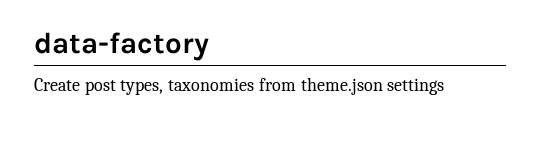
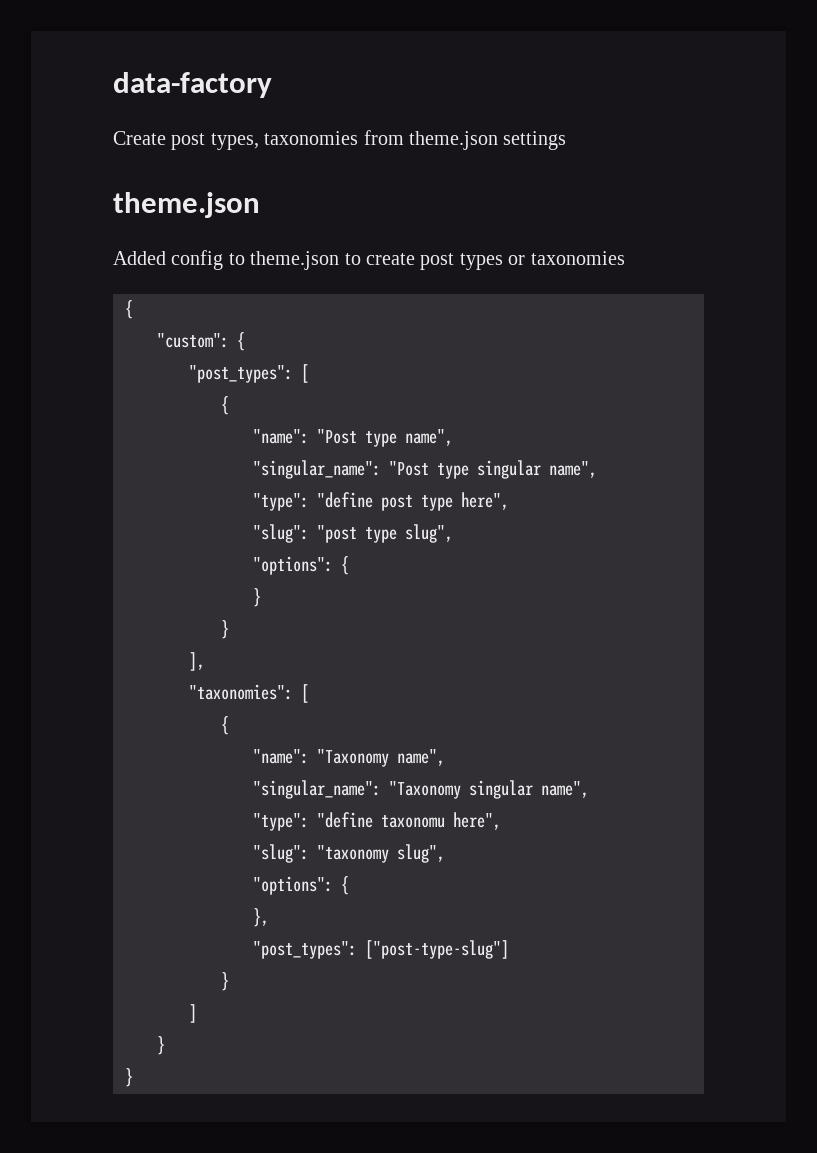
(445, 86) none -> [113,192,260,218] [113,250,625,270] [125,300,133,319] [157,332,245,351] [189,364,309,383] [221,396,229,415] [253,429,453,447] [253,460,597,479] [253,492,509,511] [253,524,453,543] [253,556,349,575] [253,588,261,607] [221,620,229,639] [189,652,205,671] [189,684,309,703] [221,716,229,735] [253,749,445,767] [253,780,589,799] [253,812,501,831] [253,844,445,863] [253,876,349,895] [253,908,269,927] [253,940,509,959] [221,972,229,991] [189,1004,197,1023] [157,1036,165,1055] [125,1068,133,1087] // theme.json // Added config to theme.json to create post types or taxonomies // { // "custom": { // "post_types": [ // { // "name": "Post type name", // "singular_name": "Post type singular name", // "type": "define post type here", // "slug": "post type slug", // "options": { // } // } // ], // "taxonomies": [ // { // "name": "Taxonomy name", // "singular_name": "Taxonomy singular name", // "type": "define taxonomu here", // "slug": "taxonomy slug", // "options": { // }, // "post_types": ["post-type-slug"] // } // ] // } // }

